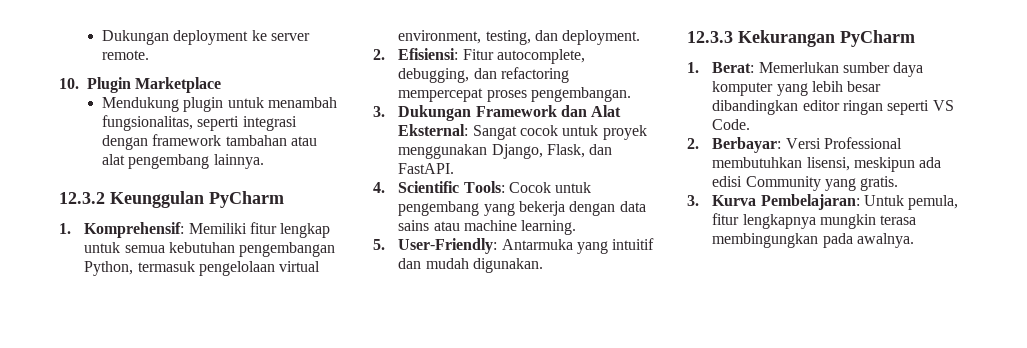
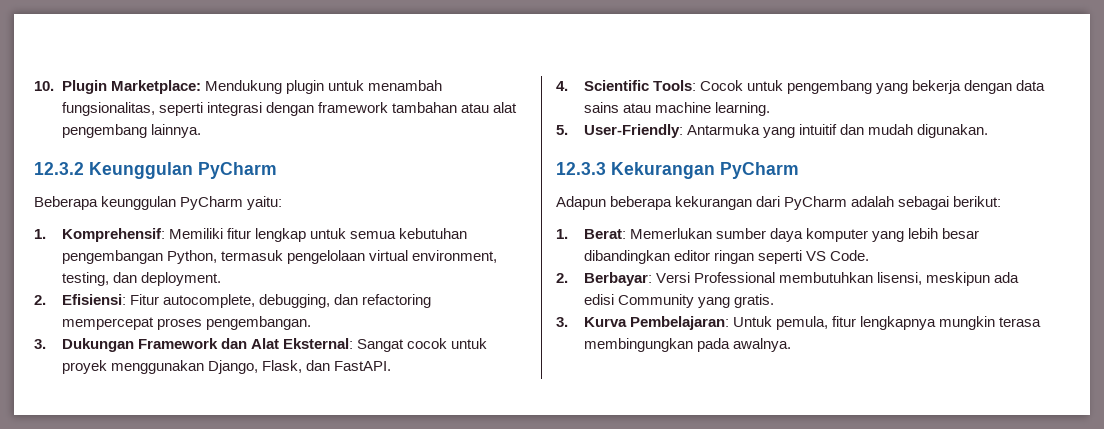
[101,30,310,45] [101,50,149,60] Dukungan deployment ke server remote. // -> (34, 86) none
[135,77,222,93] Marketplace // -> [111,80,202,94] Marketplace:
(284, 199) none -> [34,196,283,210] // Beberapa keunggulan PyCharm yaitu:
(915, 38) none -> [556,196,1002,210] // Adapun beberapa kekurangan dari PyCharm adalah sebagai berikut:

